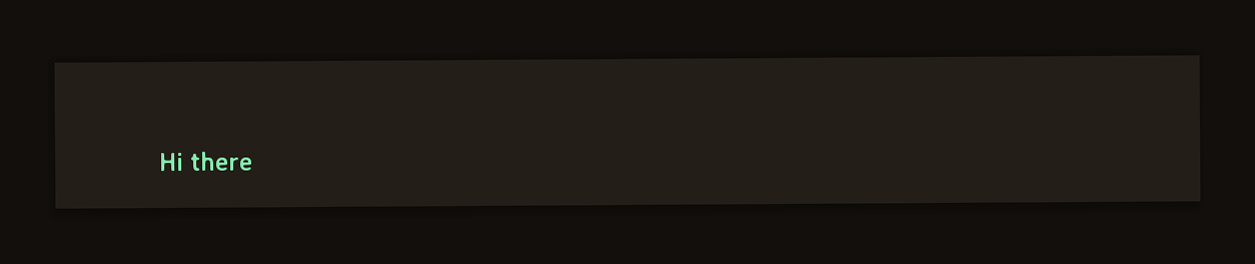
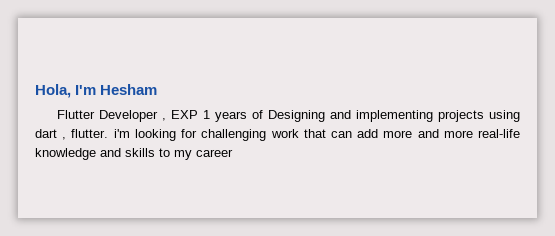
[159,151,253,172] Hi there -> [35,84,158,98] [56,110,521,122] [35,129,520,141] [35,148,233,160] Hola, I'm Hesham // Flutter Developer , EXP 1 years of Designing and implementing projects using dart , flutter. i'm looking for challenging work that can add more and more real-life knowledge and skills to my career

